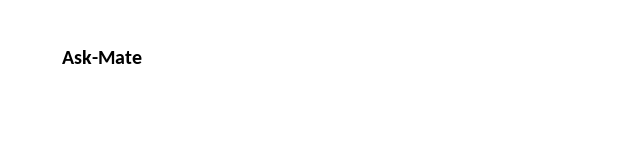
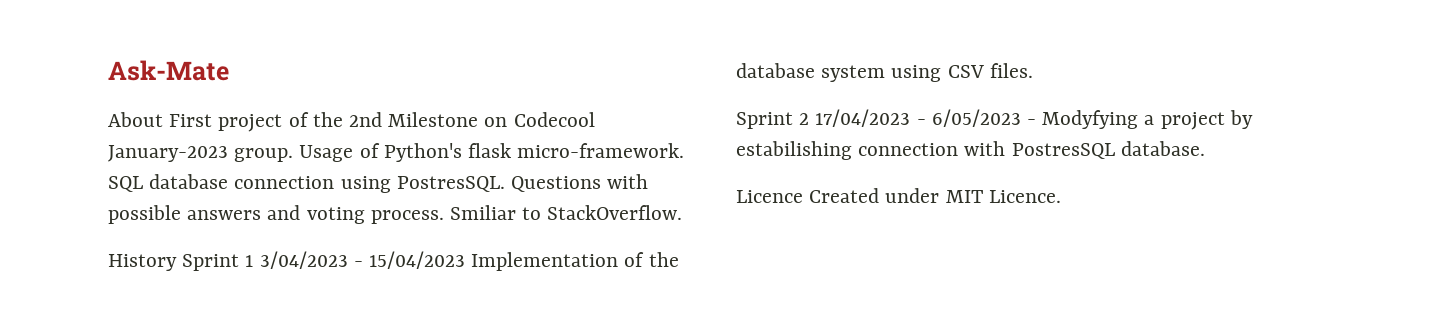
(142, 57) none -> [108,112,595,132] [108,143,685,162] [108,174,649,193] [108,205,683,224] [108,251,679,271] [736,63,1033,82] [736,109,1253,130] [736,141,1205,160] [736,188,1061,203] // About First project of the 2nd Milestone on Codecool January-2023 group. Usage of Python's flask micro-framework. SQL database connection using PostresSQL. Questions with possible answers and voting process. Smiliar to StackOverflow. // History Sprint 1 3/04/2023 - 15/04/2023 Implementation of the database system using CSV files. // Sprint 2 17/04/2023 - 6/05/2023 - Modyfying a project by estabilishing connection with PostresSQL database. // Licence Created under MIT Licence.

